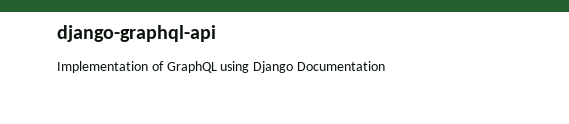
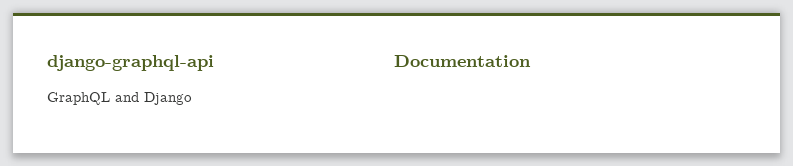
[57,61,250,73] Implementation of GraphQL using -> [47,92,139,105] GraphQL and
(294, 67) none -> (192, 98) //

